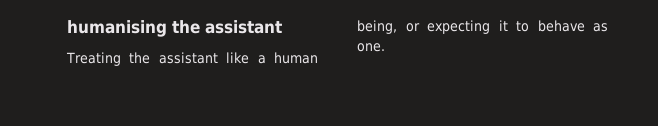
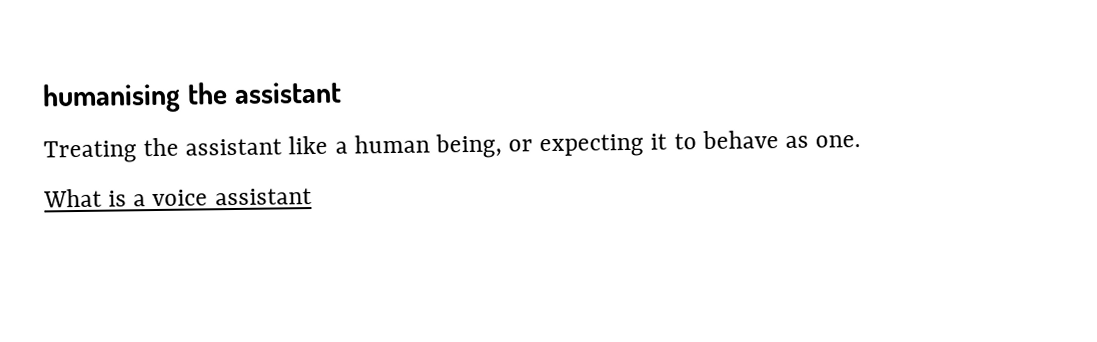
(385, 47) none -> [43,188,312,208] // What is a voice assistant

